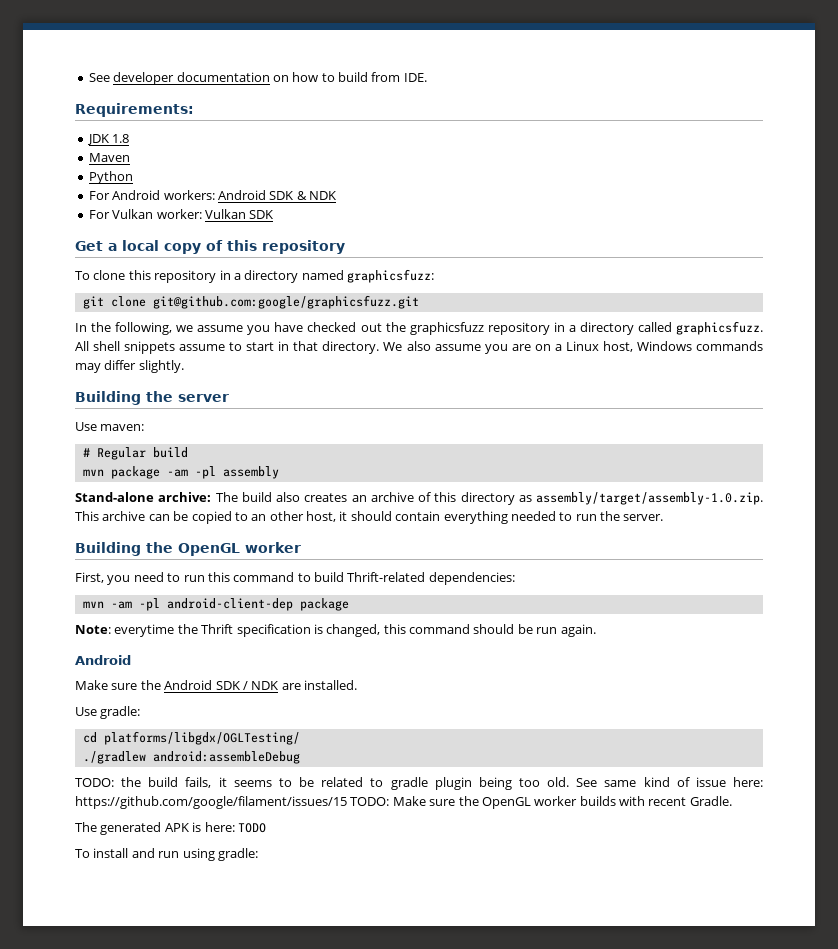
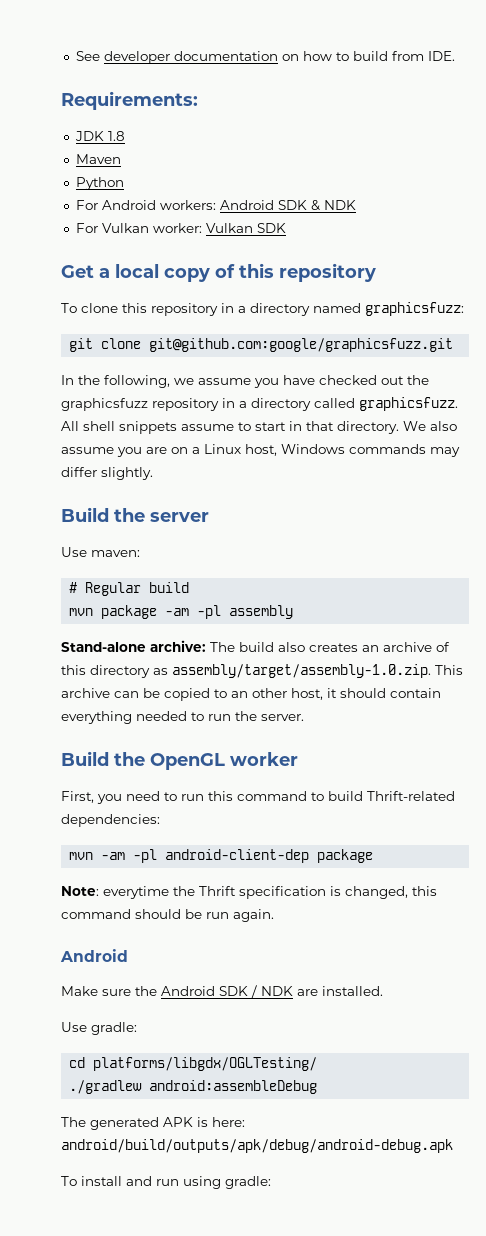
[75,391,141,405] Building -> [61,507,109,522] Build
[75,542,141,556] Building -> [61,751,109,766] Build
[75,777,763,790] [75,796,732,809] // TODO: the build fails, it seems to be related to gradle plugin being too old. See same kind of issue here: https://github.com/google/filament/issues/15 TODO: Make sure the OpenGL worker builds with recent Gradle. -> (318, 1087) none
[237,823,266,833] TODO -> [61,1139,453,1153] android/build/outputs/apk/debug/android-debug.apk

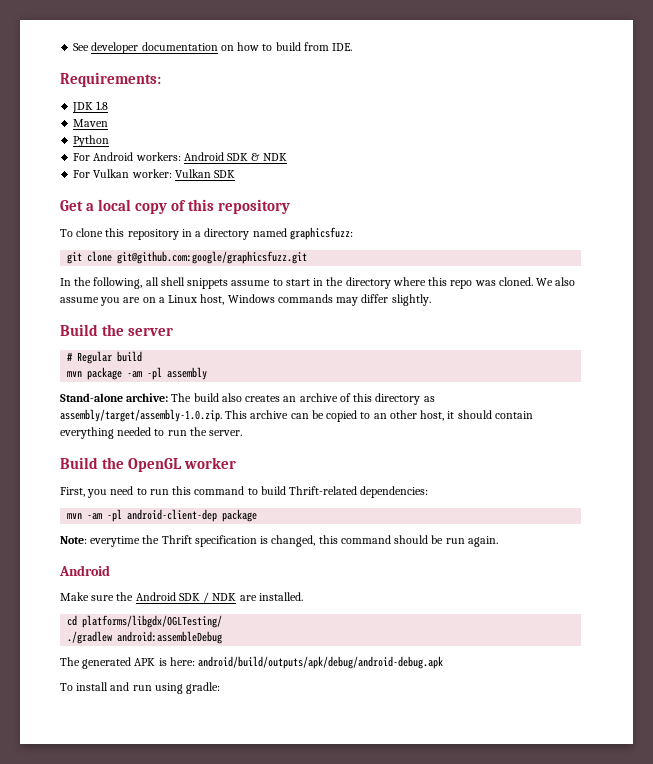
[174,375,429,388] [61,397,458,411] [61,421,79,431] we assume you have checked out the graphicsfuzz repository in a directory called graphicsfuzz. All -> [145,277,159,286] all
[306,421,399,434] that directory. -> [326,277,533,289] the directory where this repo was cloned.
[61,547,140,557] // Use maven: -> (174, 331) none
[61,1022,137,1035] // Use gradle: -> (303, 596) none

